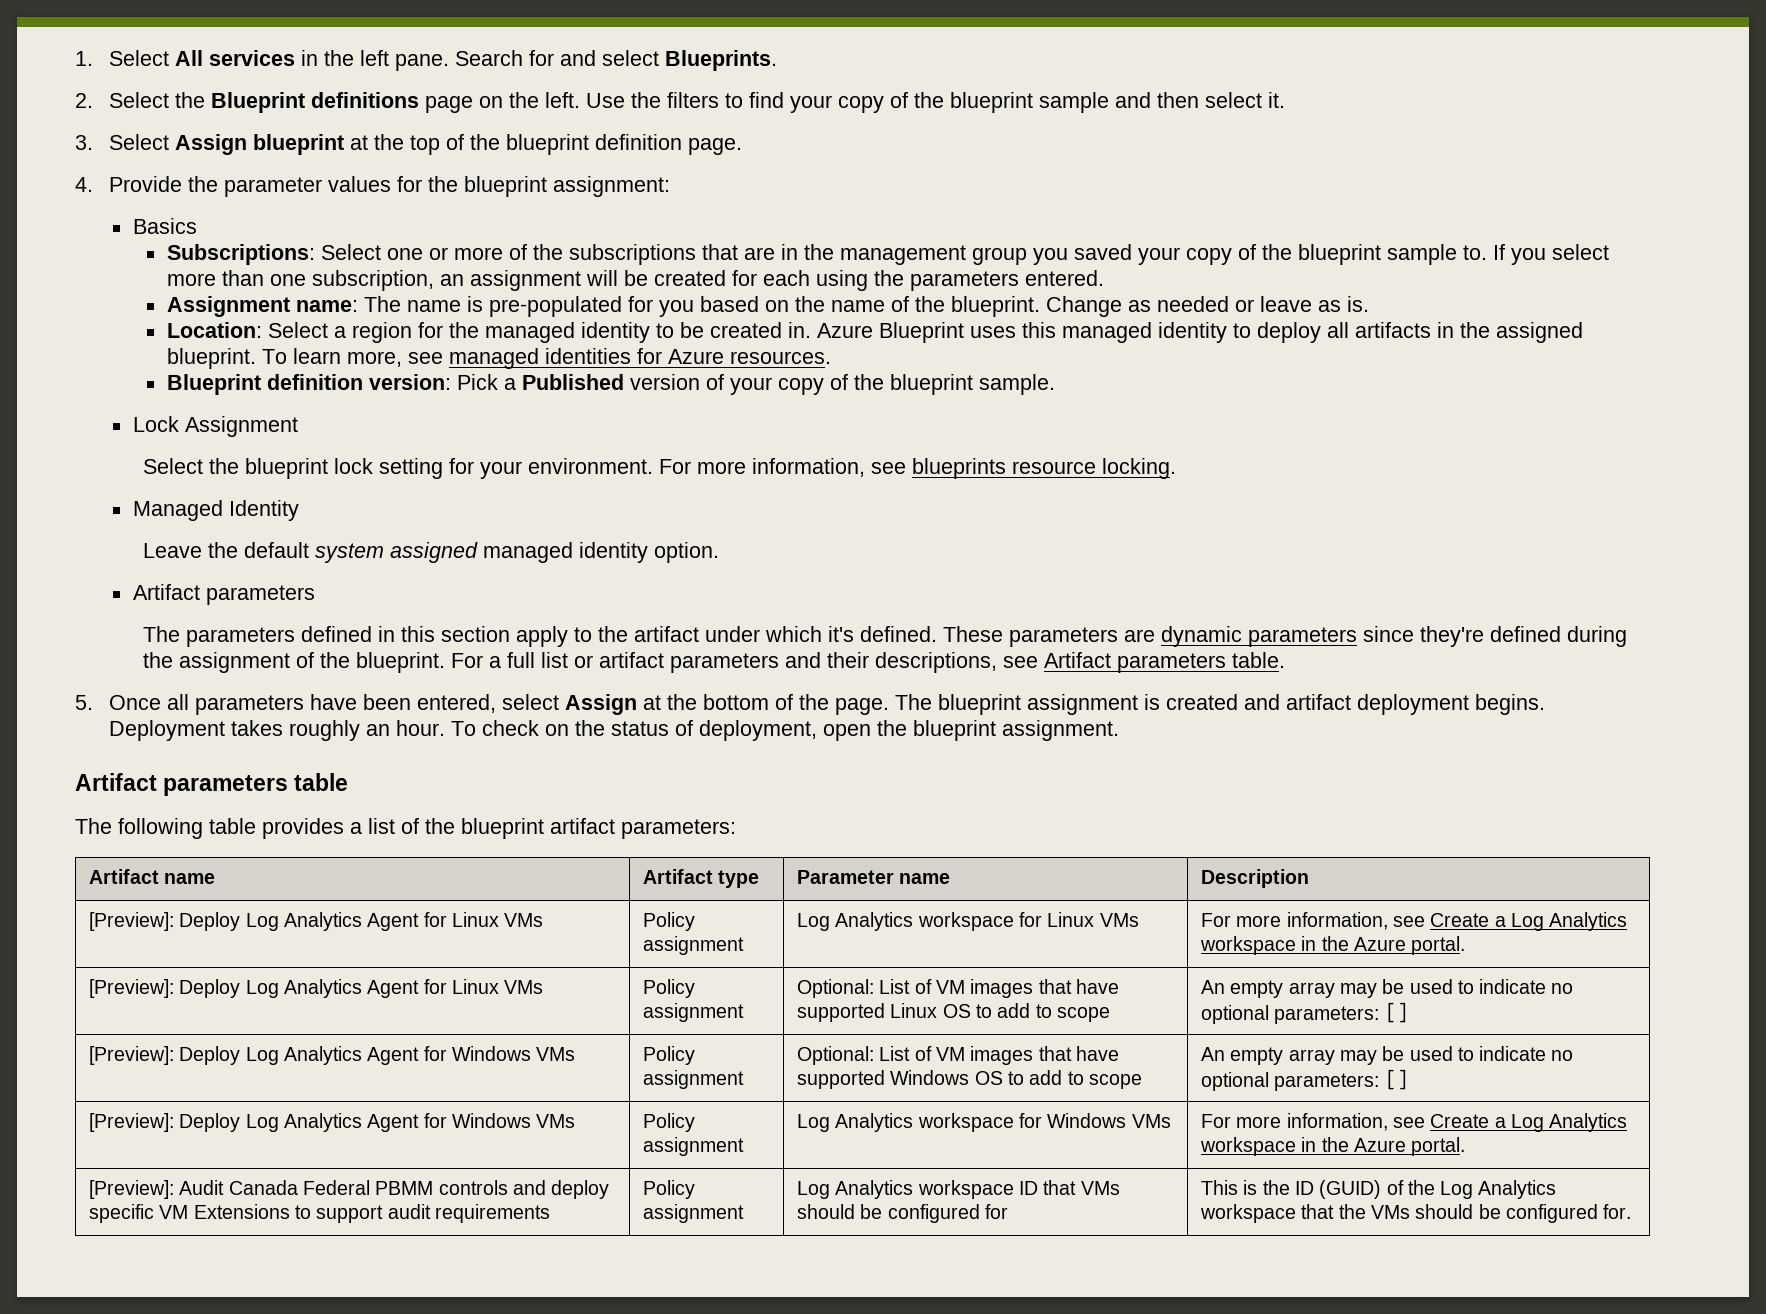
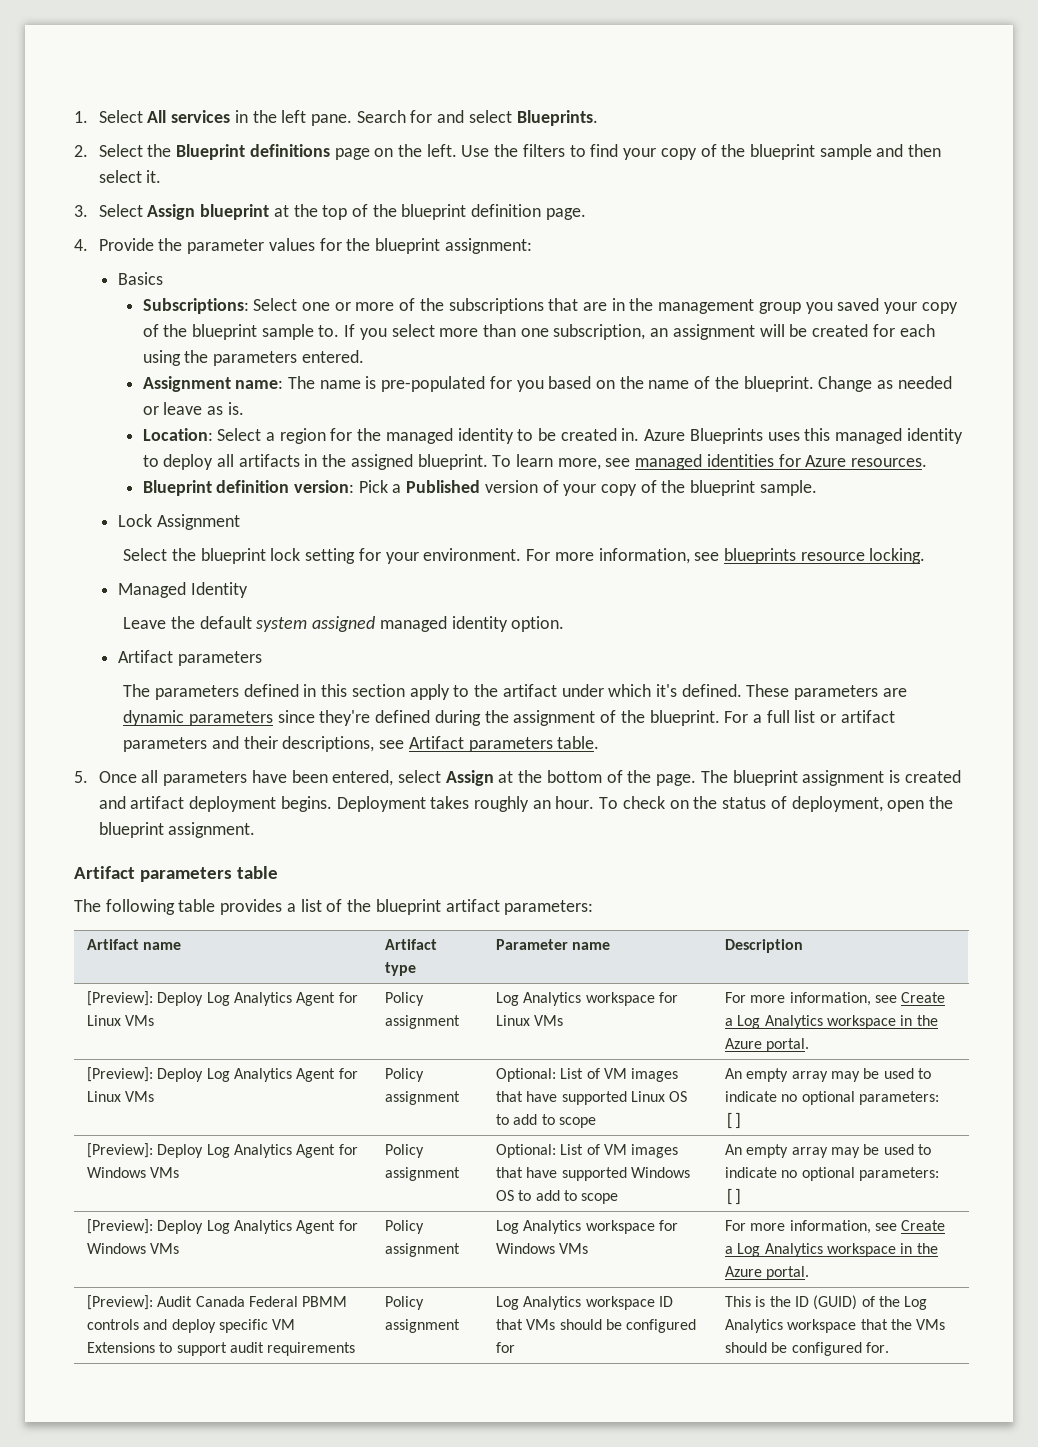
[878,322,964,343] Blueprint -> [689,428,763,444] Blueprints

